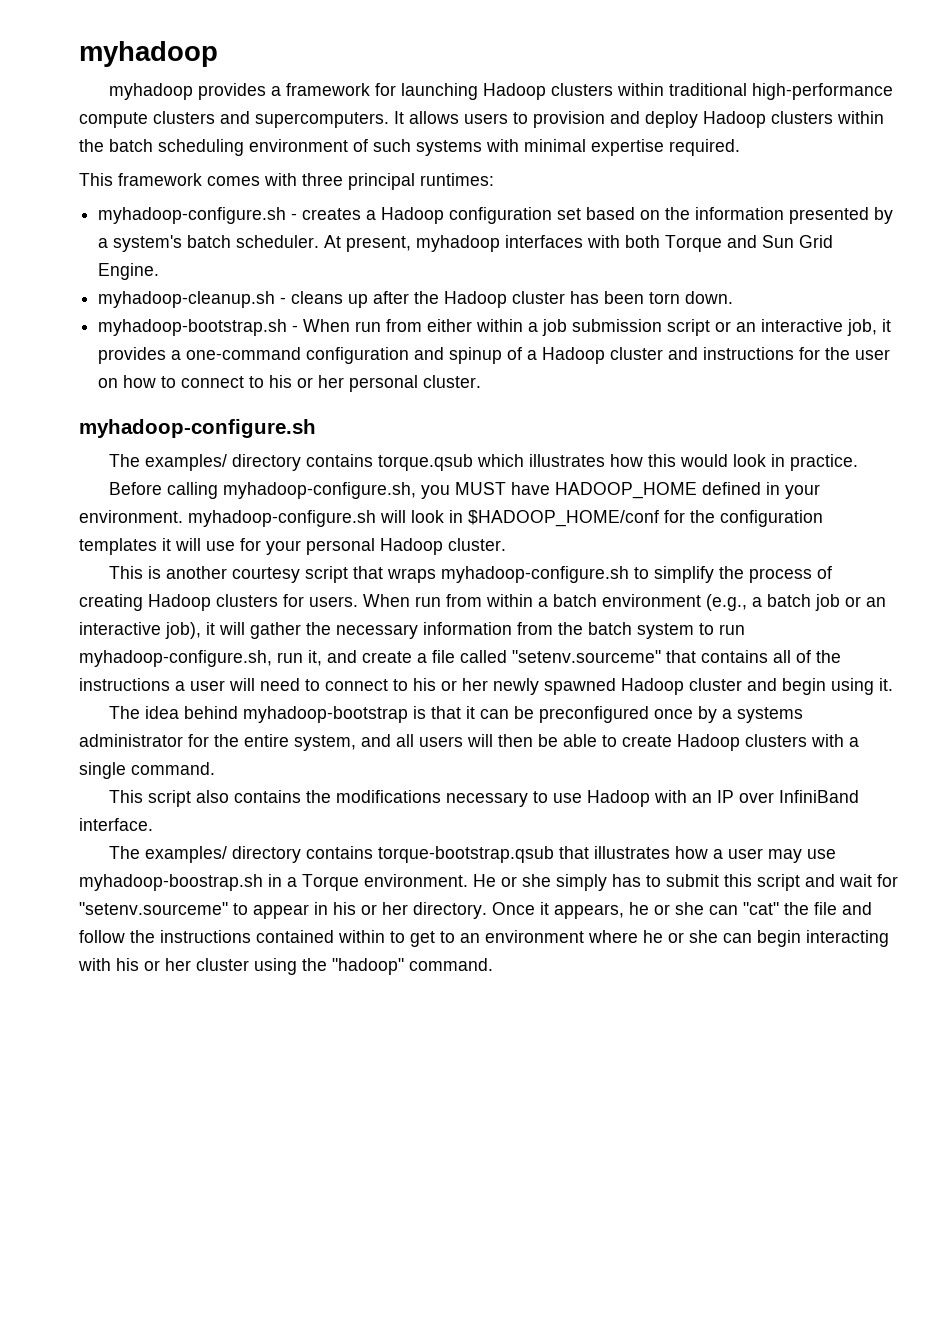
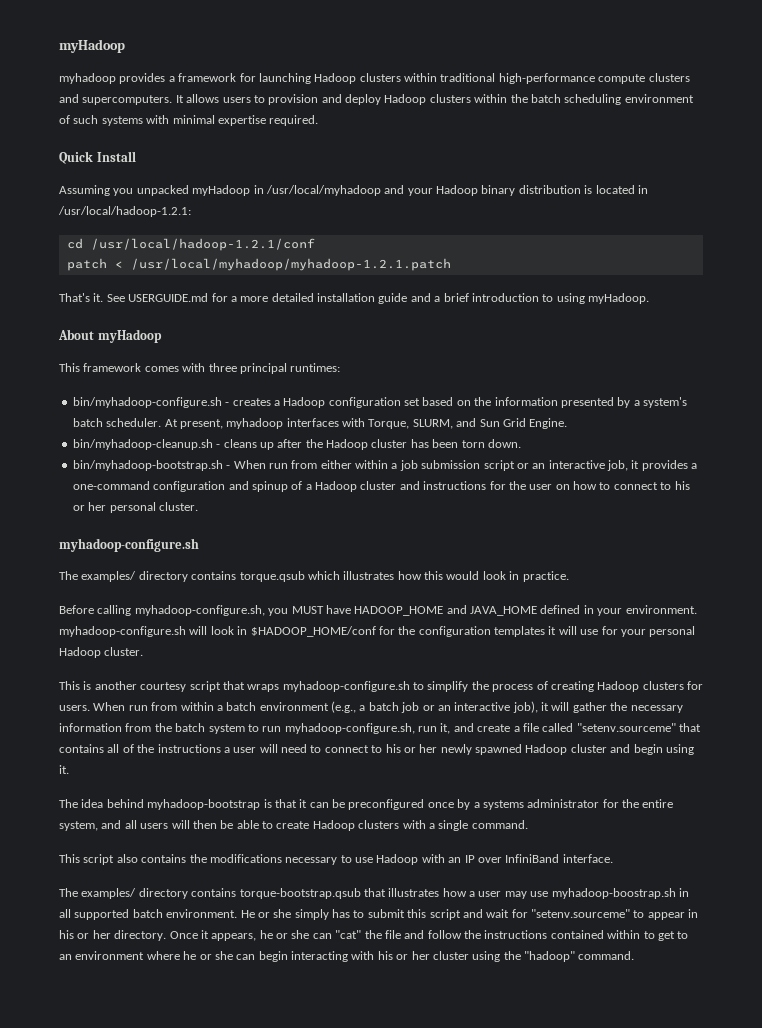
[79,41,218,67] myhadoop -> [59,39,125,53] myHadoop
(740, 147) none -> [59,151,136,164] [59,185,648,196] [58,206,191,217] [66,238,315,251] [66,258,451,271] [59,293,649,304] [58,329,162,343] // Quick Install // Assuming you unpacked myHadoop in /usr/local/myhadoop and your Hadoop binary distribution is located in /usr/local/hadoop-1.2.1: // cd /usr/local/hadoop-1.2.1/conf // patch < /usr/local/myhadoop/myhadoop-1.2.1.patch // That's it. See USERGUIDE.md for a more detailed installation guide and a brief introduction to using myHadoop. // About myHadoop
[98,207,287,224] myhadoop-configure.sh -> [72,397,222,408] bin/myhadoop-configure.sh
[625,235,723,252] both Torque -> [368,419,453,429] Torque, SLURM,
[98,291,276,308] myhadoop-cleanup.sh -> [72,439,213,450] bin/myhadoop-cleanup.sh
[98,319,288,336] myhadoop-bootstrap.sh -> [72,460,223,471] bin/myhadoop-bootstrap.sh
(698, 490) none -> [446,605,537,616] and JAVA_HOME
[287,874,359,891] a Torque -> [59,909,163,920] all supported batch

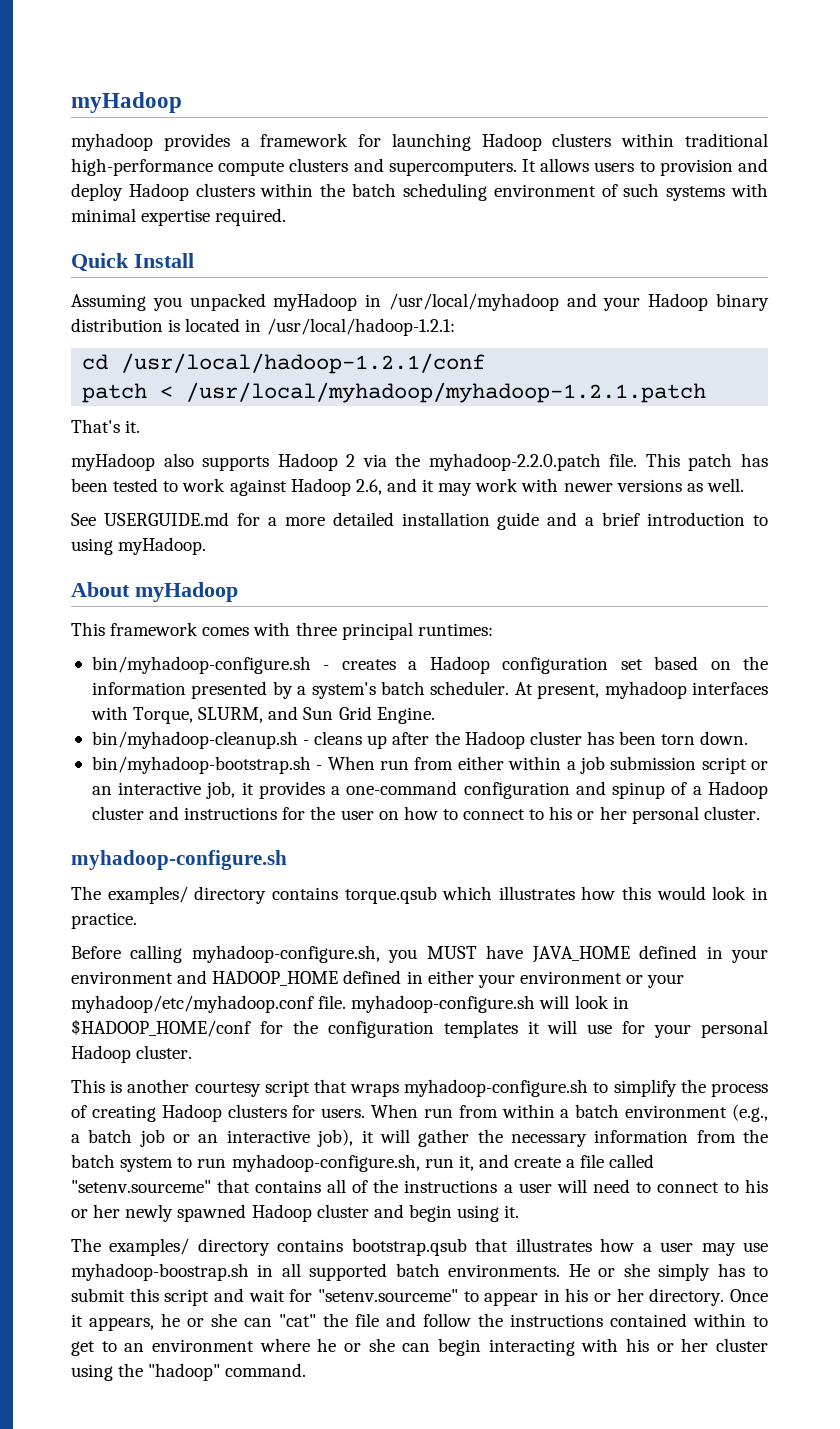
(104, 297) none -> [71,453,768,471] [71,478,744,496] // myHadoop also supports Hadoop 2 via the myhadoop-2.2.0.patch file. This patch has been tested to work against Hadoop 2.6, and it may work with newer versions as well. //
[354,605,467,616] HADOOP_HOME and -> (524, 952) none
[625,605,697,614] environment. -> [71,970,685,988] [71,995,347,1013] environment and HADOOP_HOME defined in either your environment or your myhadoop/etc/myhadoop.conf file.
[59,799,674,810] [59,820,528,831] [59,854,613,865] [59,888,361,899] // The idea behind myhadoop-bootstrap is that it can be preconfigured once by a systems administrator for the entire system, and all users will then be able to create Hadoop clusters with a single command. // This script also contains the modifications necessary to use Hadoop with an IP over InfiniBand interface. // The examples/ directory contains torque-bootstrap.qsub -> [71,1238,467,1256] // The examples/ directory contains bootstrap.qsub
[166,909,238,918] environment. -> [448,1264,561,1277] environments.

